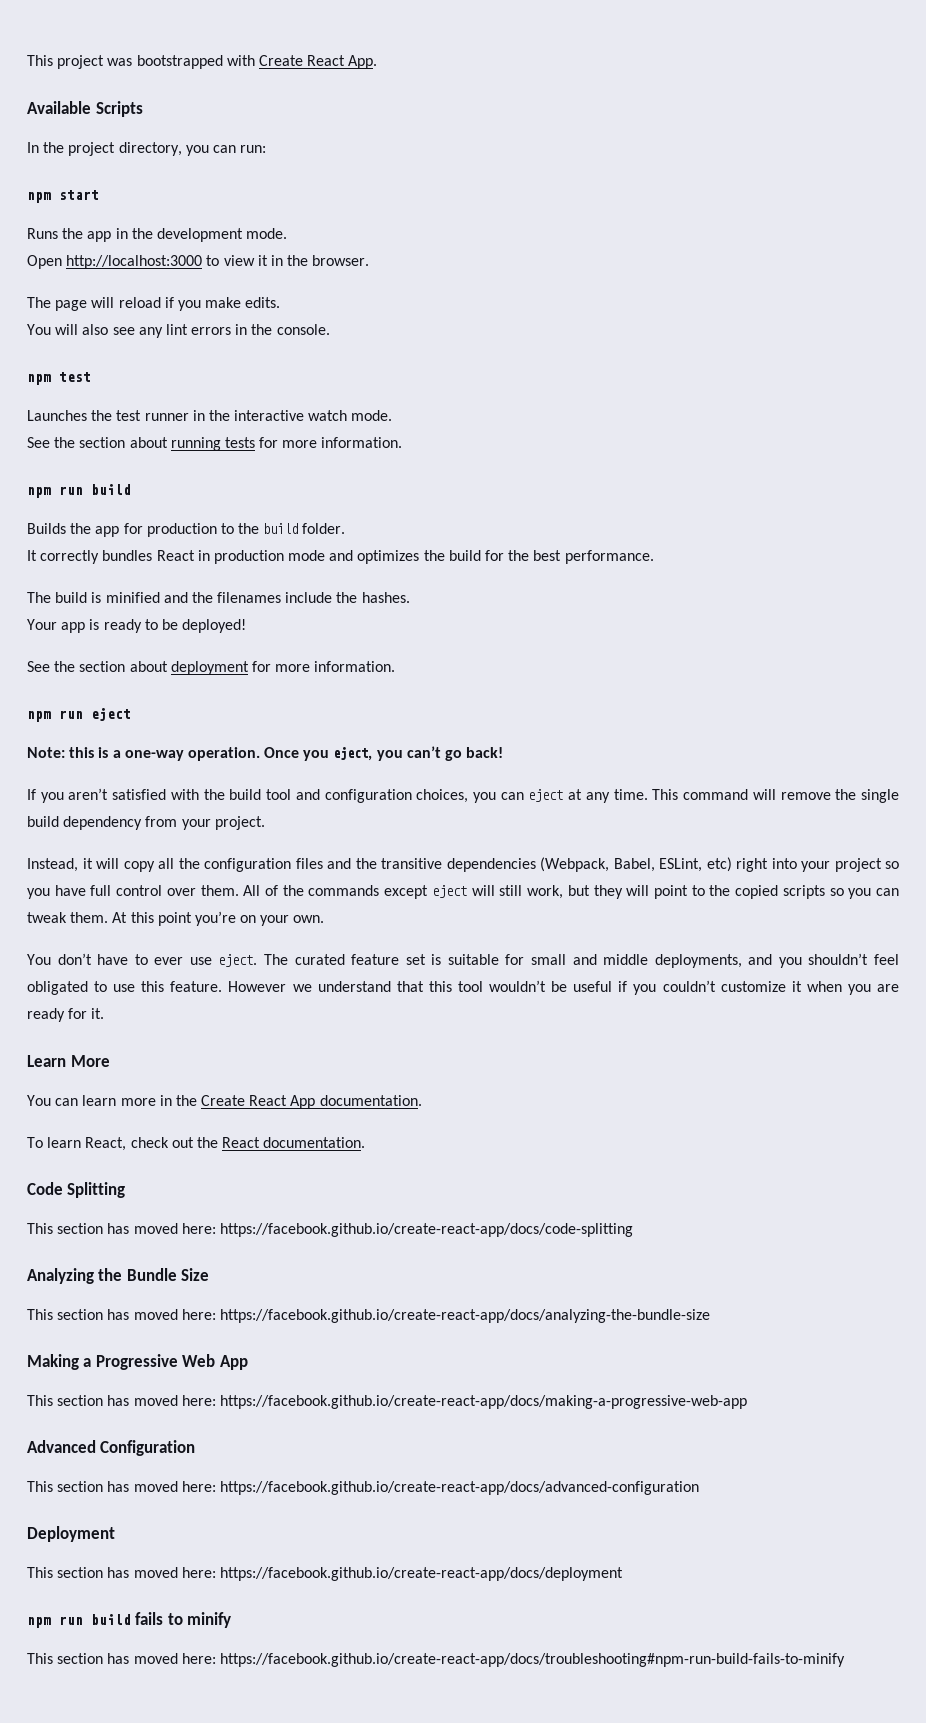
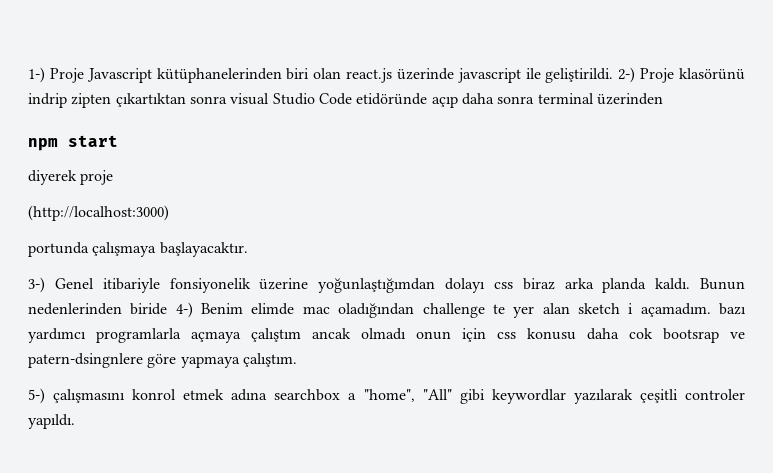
[27,55,378,69] [27,101,143,117] [27,142,267,156] [27,190,99,203] [27,228,288,242] [27,255,370,269] [27,297,281,311] [27,324,330,338] [27,372,91,385] [27,410,393,421] [27,437,403,451] [27,484,131,498] [27,523,346,537] [27,550,654,564] [27,592,410,603] [27,619,247,633] [27,661,396,675] [27,708,131,722] [27,746,504,761] [27,788,900,803] [27,816,265,830] [27,857,899,872] [27,885,900,899] [27,911,325,926] [27,953,899,968] [27,980,899,995] [27,1008,105,1022] [27,1055,110,1067] [27,1095,422,1109] [27,1137,366,1151] [27,1182,126,1198] [27,1223,633,1237] [27,1268,210,1284] [27,1309,710,1323] [27,1354,248,1370] [27,1395,747,1409] [27,1440,196,1456] [27,1481,699,1495] [27,1526,115,1542] [27,1567,623,1581] [27,1612,232,1628] [27,1653,845,1667] This project was bootstrapped with Create React App. // Available Scripts // In the project directory, you can run: // npm start // Runs the app in the development mode. // Open http://localhost:3000 to view it in the browser. // The page will reload if you make edits. // You will also see any lint errors in the console. // npm test // Launches the test runner in the interactive watch mode. // See the section about running tests for more information. // npm run build // Builds the app for production to the build folder. // It correctly bundles React in production mode and optimizes the build for the best performance. // The build is minified and the filenames include the hashes. // Your app is ready to be deployed! // See the section about deployment for more information. // npm run eject // Note: this is a one-way operation. Once you eject, you can’t go back! // If you aren’t satisfied with the build tool and configuration choices, you can eject at any time. This command will remove the single build dependency from your project. // Instead, it will copy all the configuration files and the transitive dependencies (Webpack, Babel, ESLint, etc) right into your project so you have full control over them. All of the commands except eject will still work, but they will point to the copied scripts so you can tweak them. At this point you’re on your own. // You don’t have to ever use eject. The curated feature set is suitable for small and middle deployments, and you shouldn’t feel obligated to use this feature. However we understand that this tool wouldn’t be useful if you couldn’t customize it when you are ready for it. // Learn More // You can learn more in the Create React App documentation. // To learn React, check out the React documentation. // Code Splitting // This section has moved here: https://facebook.github.io/create-react-app/docs/code-splitting // Analyzing the Bundle Size // This section has moved here: https://facebook.github.io/create-react-app/docs/analyzing-the-bundle-size // Making a Progressive Web App // This section has moved here: https://facebook.github.io/create-react-app/docs/making-a-progressive-web-app // Advanced Configuration // This section has moved here: https://facebook.github.io/create-react-app/docs/advanced-configuration // Deployment // This section has moved here: https://facebook.github.io/create-react-app/docs/deployment // npm run build fails to minify // This section has moved here: https://facebook.github.io/create-react-app/docs/troubleshooting#npm-run-build-fails-to-minify -> [28,67,745,83] [28,93,663,108] [28,135,118,151] [28,170,114,185] [28,205,169,221] [28,242,248,257] [28,277,746,293] [28,302,746,318] [28,328,745,343] [28,353,297,368] [28,388,746,404] [28,414,75,429] 1-) Proje Javascript kütüphanelerinden biri olan react.js üzerinde javascript ile geliştirildi. 2-) Proje klasörünü indrip zipten çıkartıktan sonra visual Studio Code etidöründe açıp daha sonra terminal üzerinden // npm start // diyerek proje // (http://localhost:3000) // portunda çalışmaya başlayacaktır. // 3-) Genel itibariyle fonsiyonelik üzerine yoğunlaştığımdan dolayı css biraz arka planda kaldı. Bunun nedenlerinden biride 4-) Benim elimde mac oladığından challenge te yer alan sketch i açamadım. bazı yardımcı programlarla açmaya çalıştım ancak olmadı onun için css konusu daha cok bootsrap ve patern-dsingnlere göre yapmaya çalıştım. // 5-) çalışmasını konrol etmek adına searchbox a "home", "All" gibi keywordlar yazılarak çeşitli controler yapıldı.

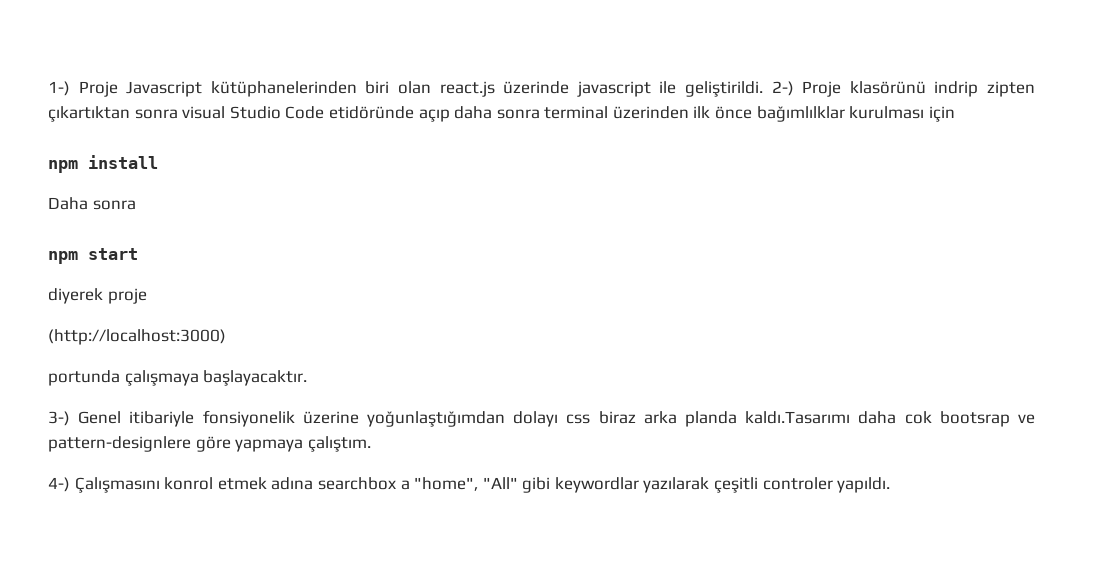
(663, 99) none -> [693,106,955,122] [48,155,158,173] [48,197,136,210] ilk önce bağımlılklar kurulması için // npm install // Daha sonra
[655,278,746,290] [28,302,746,318] [28,328,576,343] kaldı. Bunun nedenlerinden biride 4-) Benim elimde mac oladığından challenge te yer alan sketch i açamadım. bazı yardımcı programlarla açmaya çalıştım ancak olmadı onun için css konusu -> [745,411,851,424] kaldı.Tasarımı
[28,353,143,368] patern-dsingnlere -> [48,436,191,452] pattern-designlere
[28,388,126,404] 5-) çalışmasını -> [48,477,160,493] 4-) Çalışmasını

